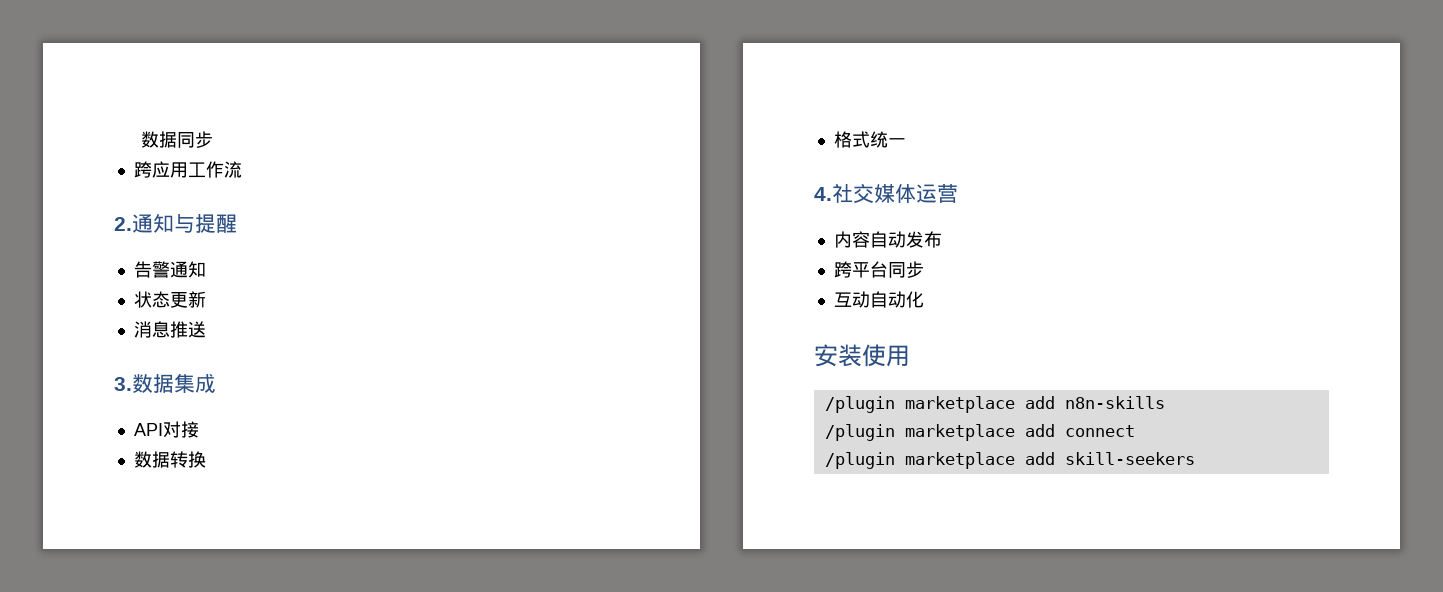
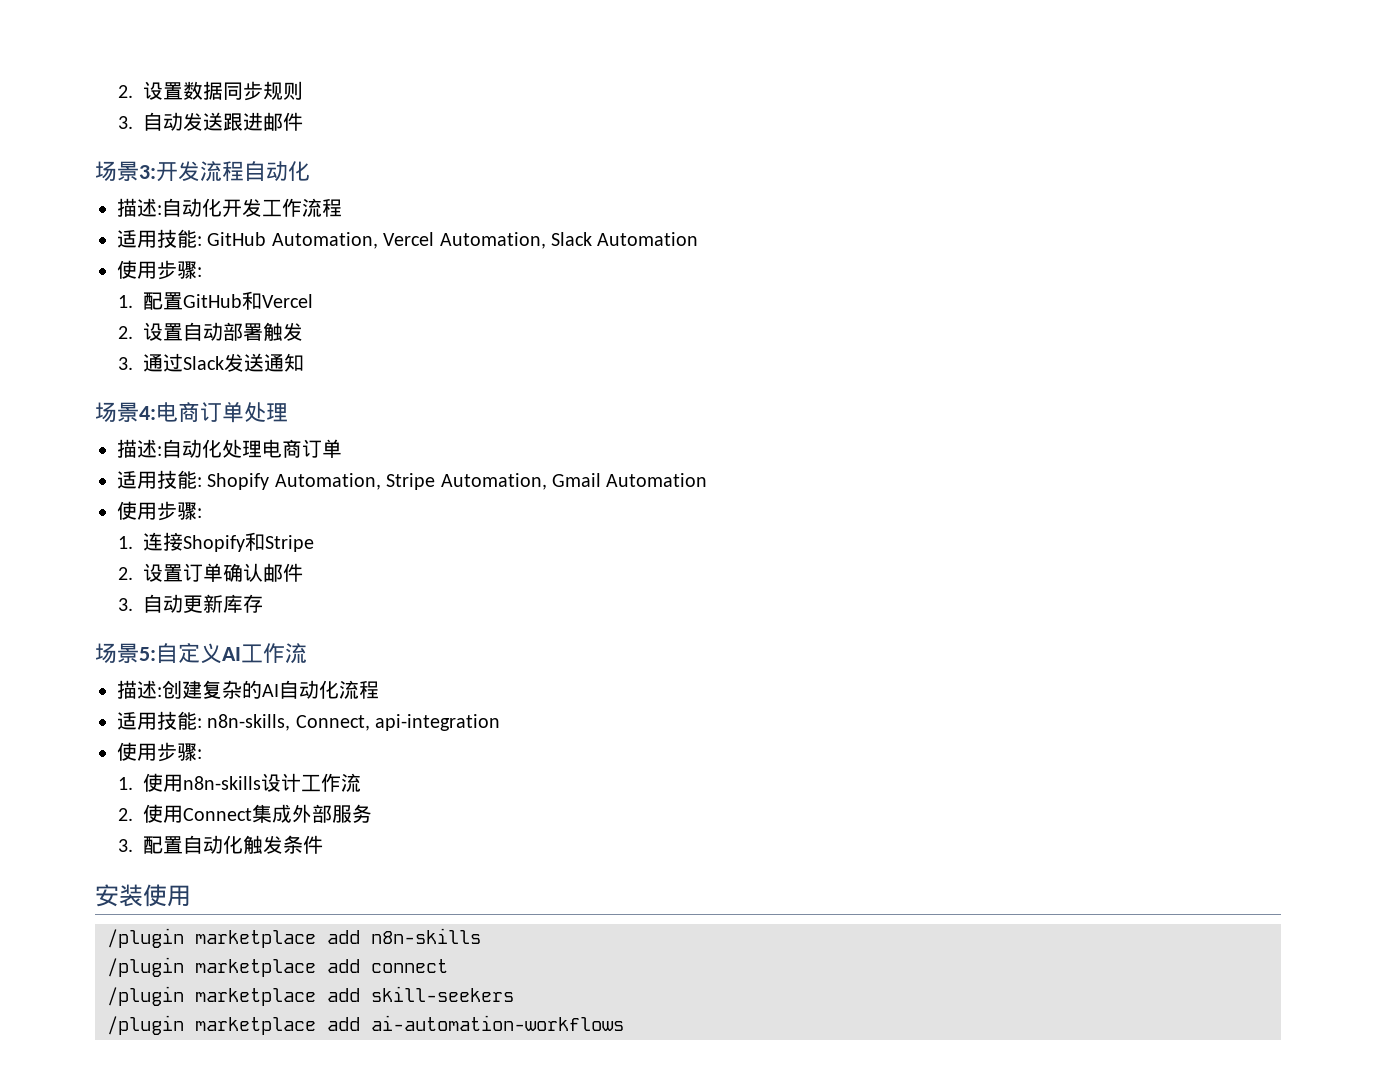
(140, 139) none -> [117,81,183,100] 2.设置
[133,161,242,178] [114,214,237,233] [133,261,206,278] [133,291,206,308] [133,321,206,338] [114,373,216,393] [133,421,199,438] [133,451,206,468] [833,131,906,148] [814,183,958,204] [833,231,942,248] [833,261,924,278] [833,291,924,308] // 跨应用工作流 // 2.通知与提醒 // 告警通知 // 状态更新 // 消息推送 // 3.数据集成 // API对接 // 数据转换 // 格式统一 // 4.社交媒体运营 // 内容自动发布 // 跨平台同步 // 互动自动化 -> [262,81,303,100] [117,112,303,131] [95,161,310,182] [117,198,342,217] [117,229,699,249] [117,260,202,280] [117,291,313,310] [117,322,303,341] [117,353,304,372] [95,402,288,423] [117,439,342,458] [117,470,708,490] [117,501,202,521] [117,532,314,552] [117,563,303,582] [117,594,263,613] [95,643,307,664] [117,680,379,699] [117,711,501,731] [117,742,202,762] [117,773,361,792] [117,804,372,823] [117,835,323,854] 规则 // 3.自动发送跟进邮件 // 场景3:开发流程自动化 // 描述:自动化开发工作流程 // 适用技能: GitHub Automation, Vercel Automation, Slack Automation // 使用步骤: // 1.配置GitHub和Vercel // 2.设置自动部署触发 // 3.通过Slack发送通知 // 场景4:电商订单处理 // 描述:自动化处理电商订单 // 适用技能: Shopify Automation, Stripe Automation, Gmail Automation // 使用步骤: // 1.连接Shopify和Stripe // 2.设置订单确认邮件 // 3.自动更新库存 // 场景5:自定义AI工作流 // 描述:创建复杂的AI自动化流程 // 适用技能: n8n-skills, Connect, api-integration // 使用步骤: // 1.使用n8n-skills设计工作流 // 2.使用Connect集成外部服务 // 3.配置自动化触发条件
(1195, 458) none -> [107,1015,624,1035] // /plugin marketplace add ai-automation-workflows

